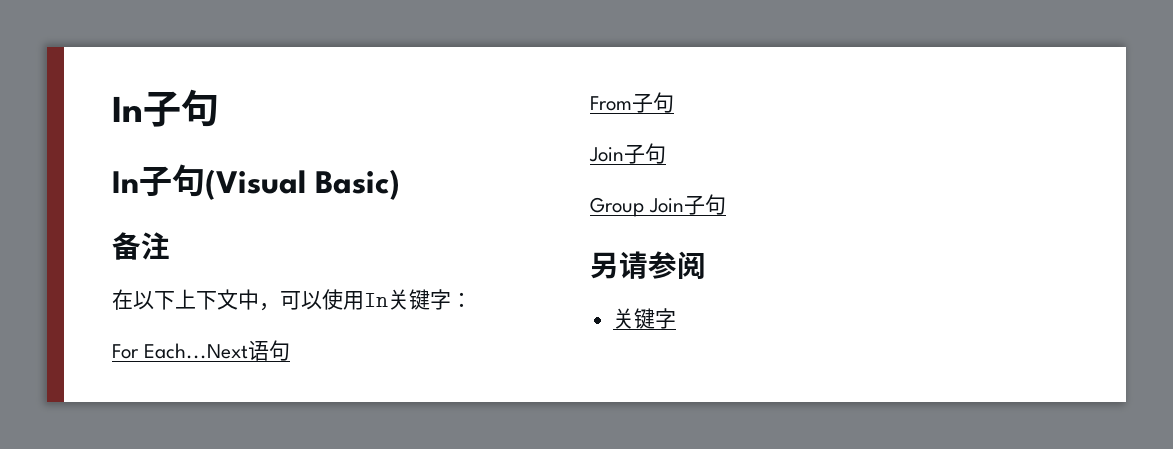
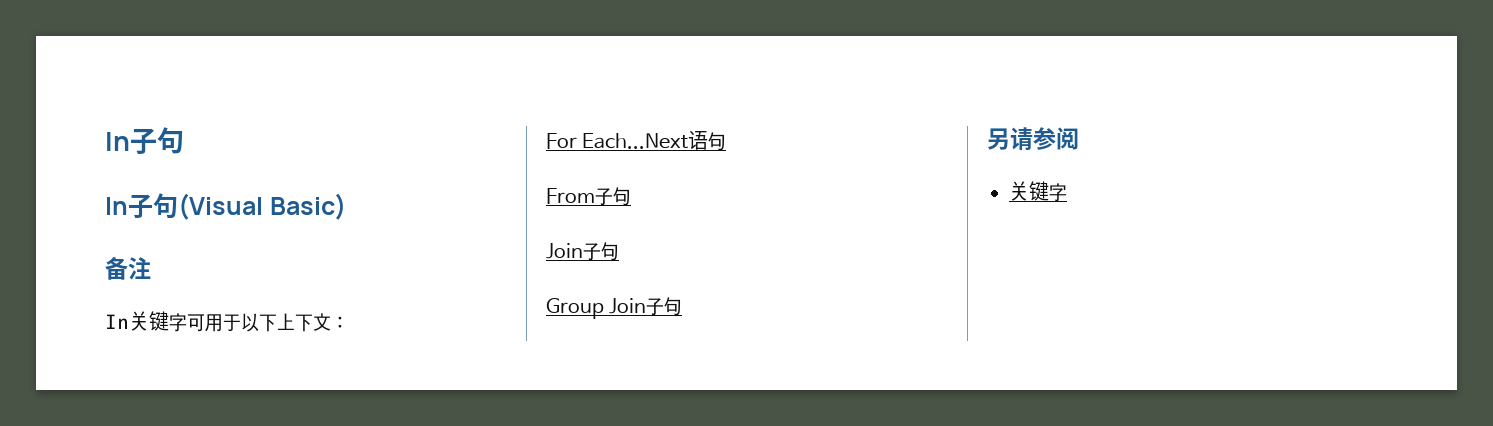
[112,289,451,311] 在以下上下文中，可以使用In关键字 -> [105,311,331,332] In关键字可用于以下上下文

